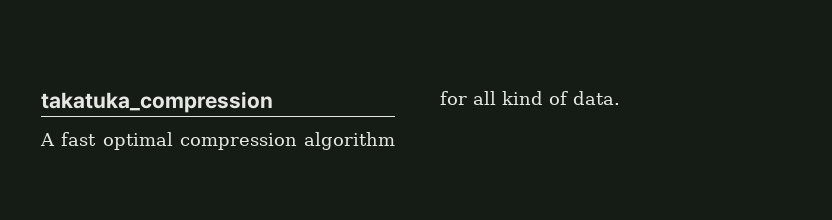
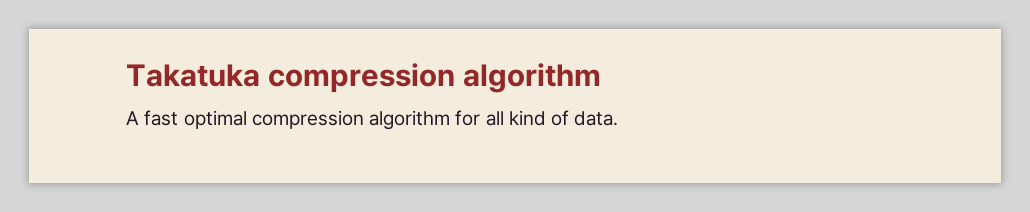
[41,91,273,113] takatuka_compression -> [126,63,602,93] Takatuka compression algorithm

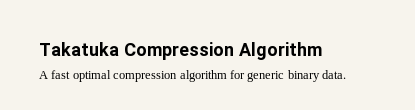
[268,63,602,93] compression algorithm -> [123,42,322,60] Compression Algorithm
[485,110,570,126] all kind of -> [247,70,320,82] generic binary

